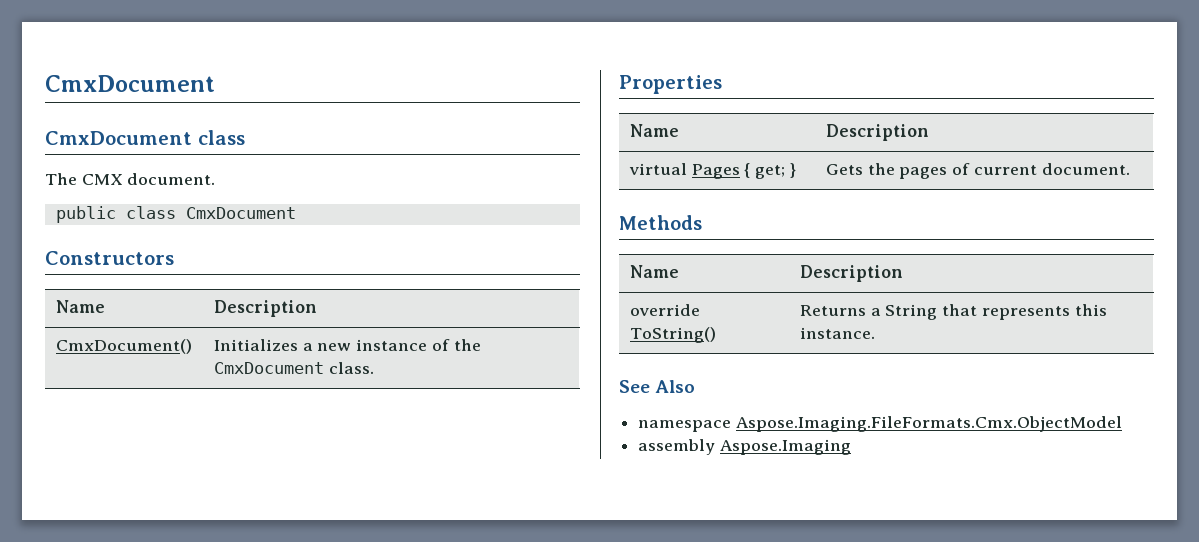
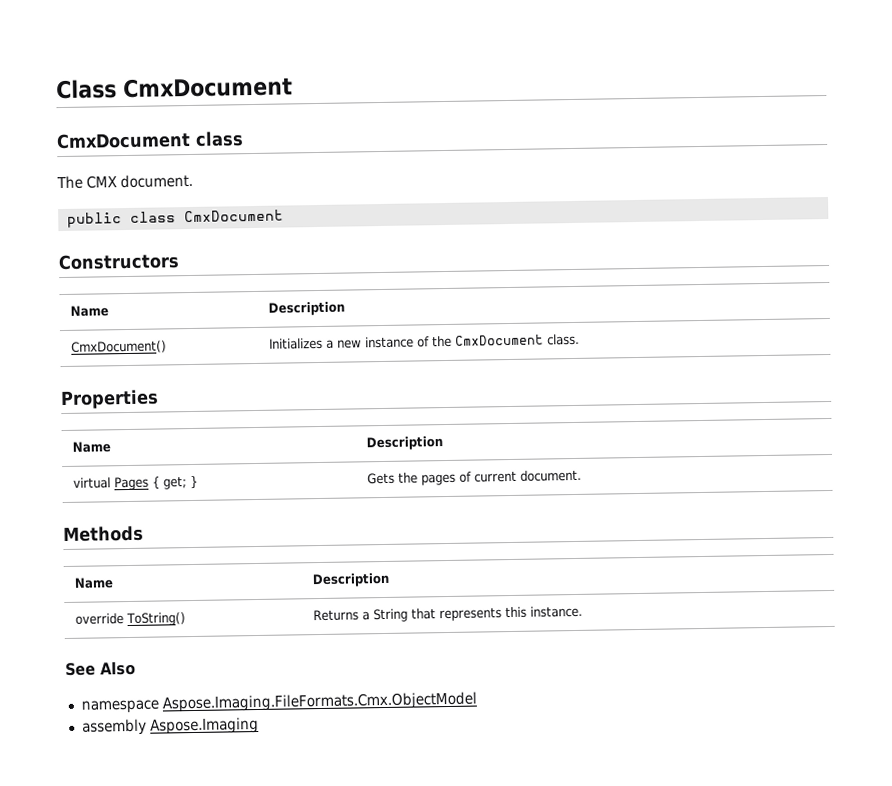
(45, 83) none -> [56,79,117,100] Class

